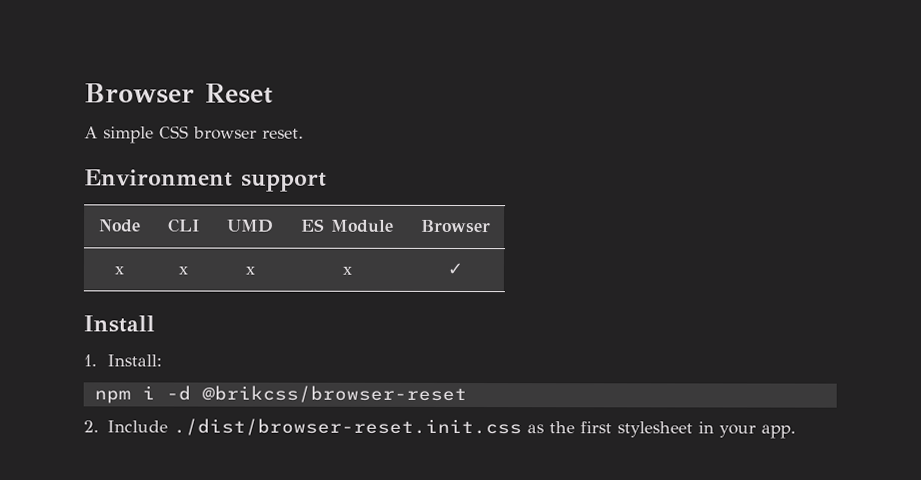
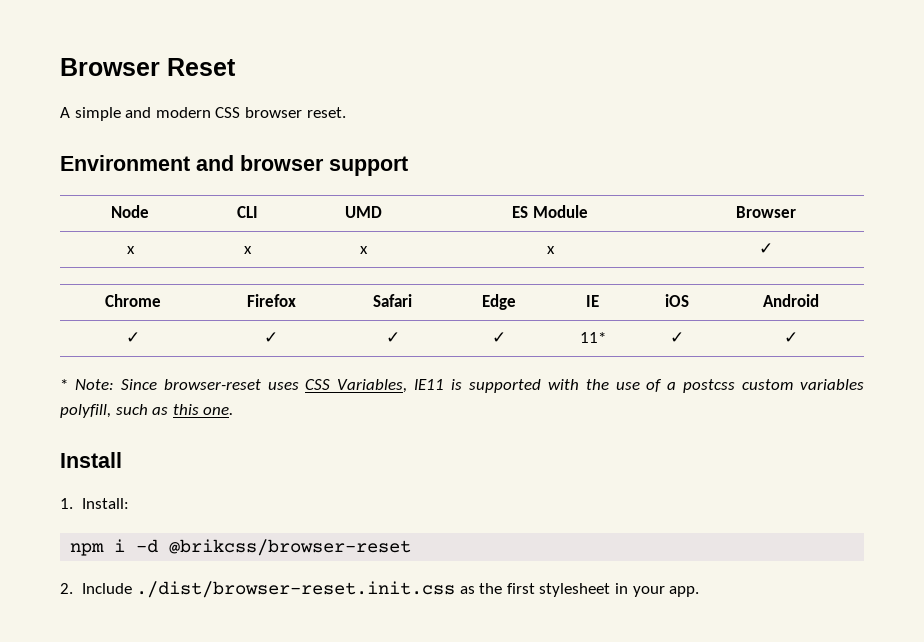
(154, 135) none -> [125,107,211,118] and modern
(233, 178) none -> [196,155,324,171] and browser
(463, 269) none -> [105,294,161,307] [246,294,296,307] [373,294,412,307] [482,294,516,310] [586,295,599,307] [664,294,689,307] [762,294,819,307] [126,332,140,343] [264,332,278,343] [385,332,400,343] [492,332,506,343] [579,332,606,343] [669,332,684,343] [783,332,798,343] [60,379,864,393] [60,404,234,418] // Chrome | Firefox | Safari | Edge | IE | iOS | Android // ✓ | ✓ | ✓ | ✓ | 11* | ✓ | ✓ // * Note: Since browser-reset uses CSS Variables, IE11 is supported with the use of a postcss custom variables polyfill, such as this one.

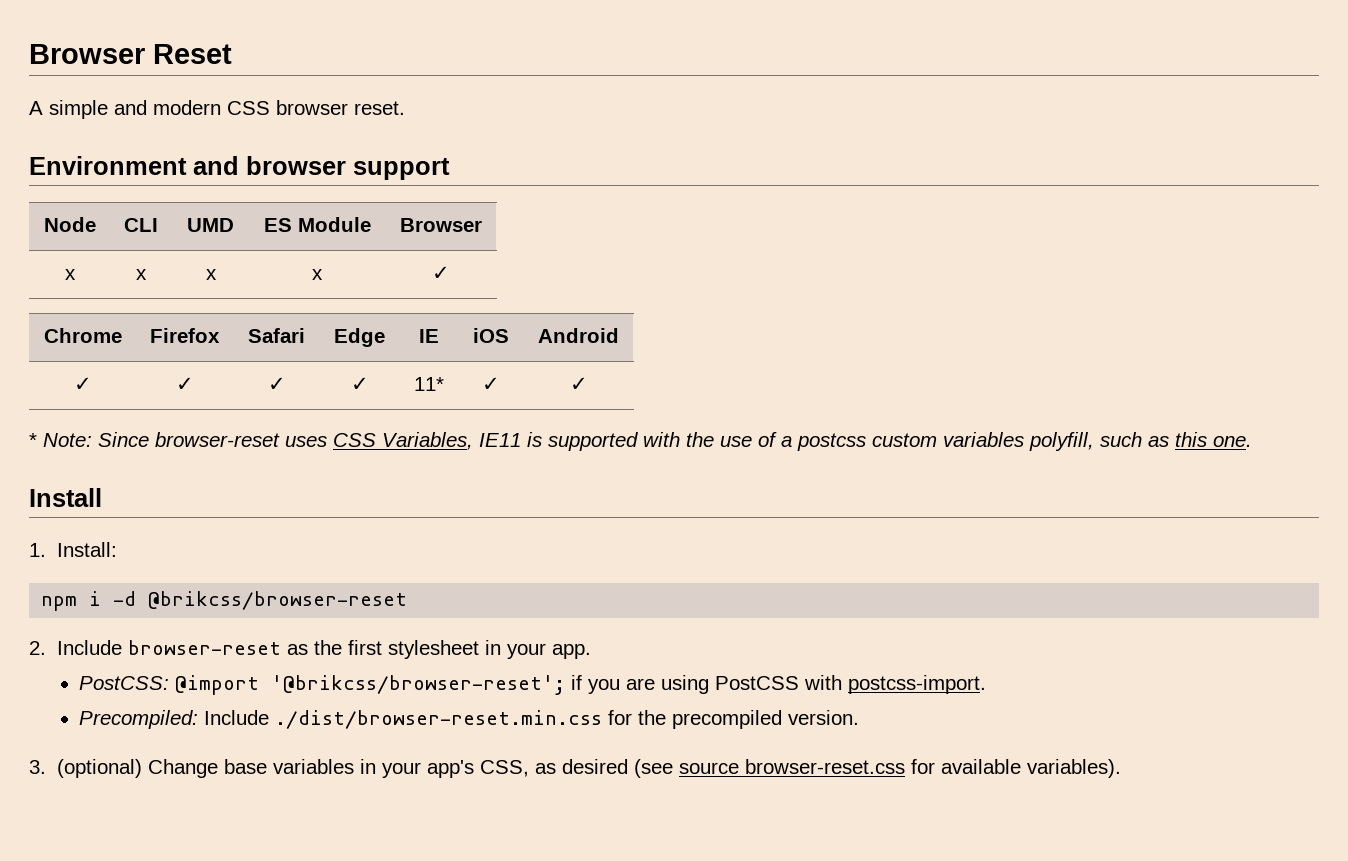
[136,581,456,598] ./dist/browser-reset.init.css -> [127,640,281,655] browser-reset
(700, 591) none -> [79,675,987,695] [79,710,860,729] [29,759,1121,778] // PostCSS: @import '@brikcss/browser-reset'; if you are using PostCSS with postcss-import. // Precompiled: Include ./dist/browser-reset.min.css for the precompiled version. // 3. (optional) Change base variables in your app's CSS, as desired (see source browser-reset.css for available variables).

